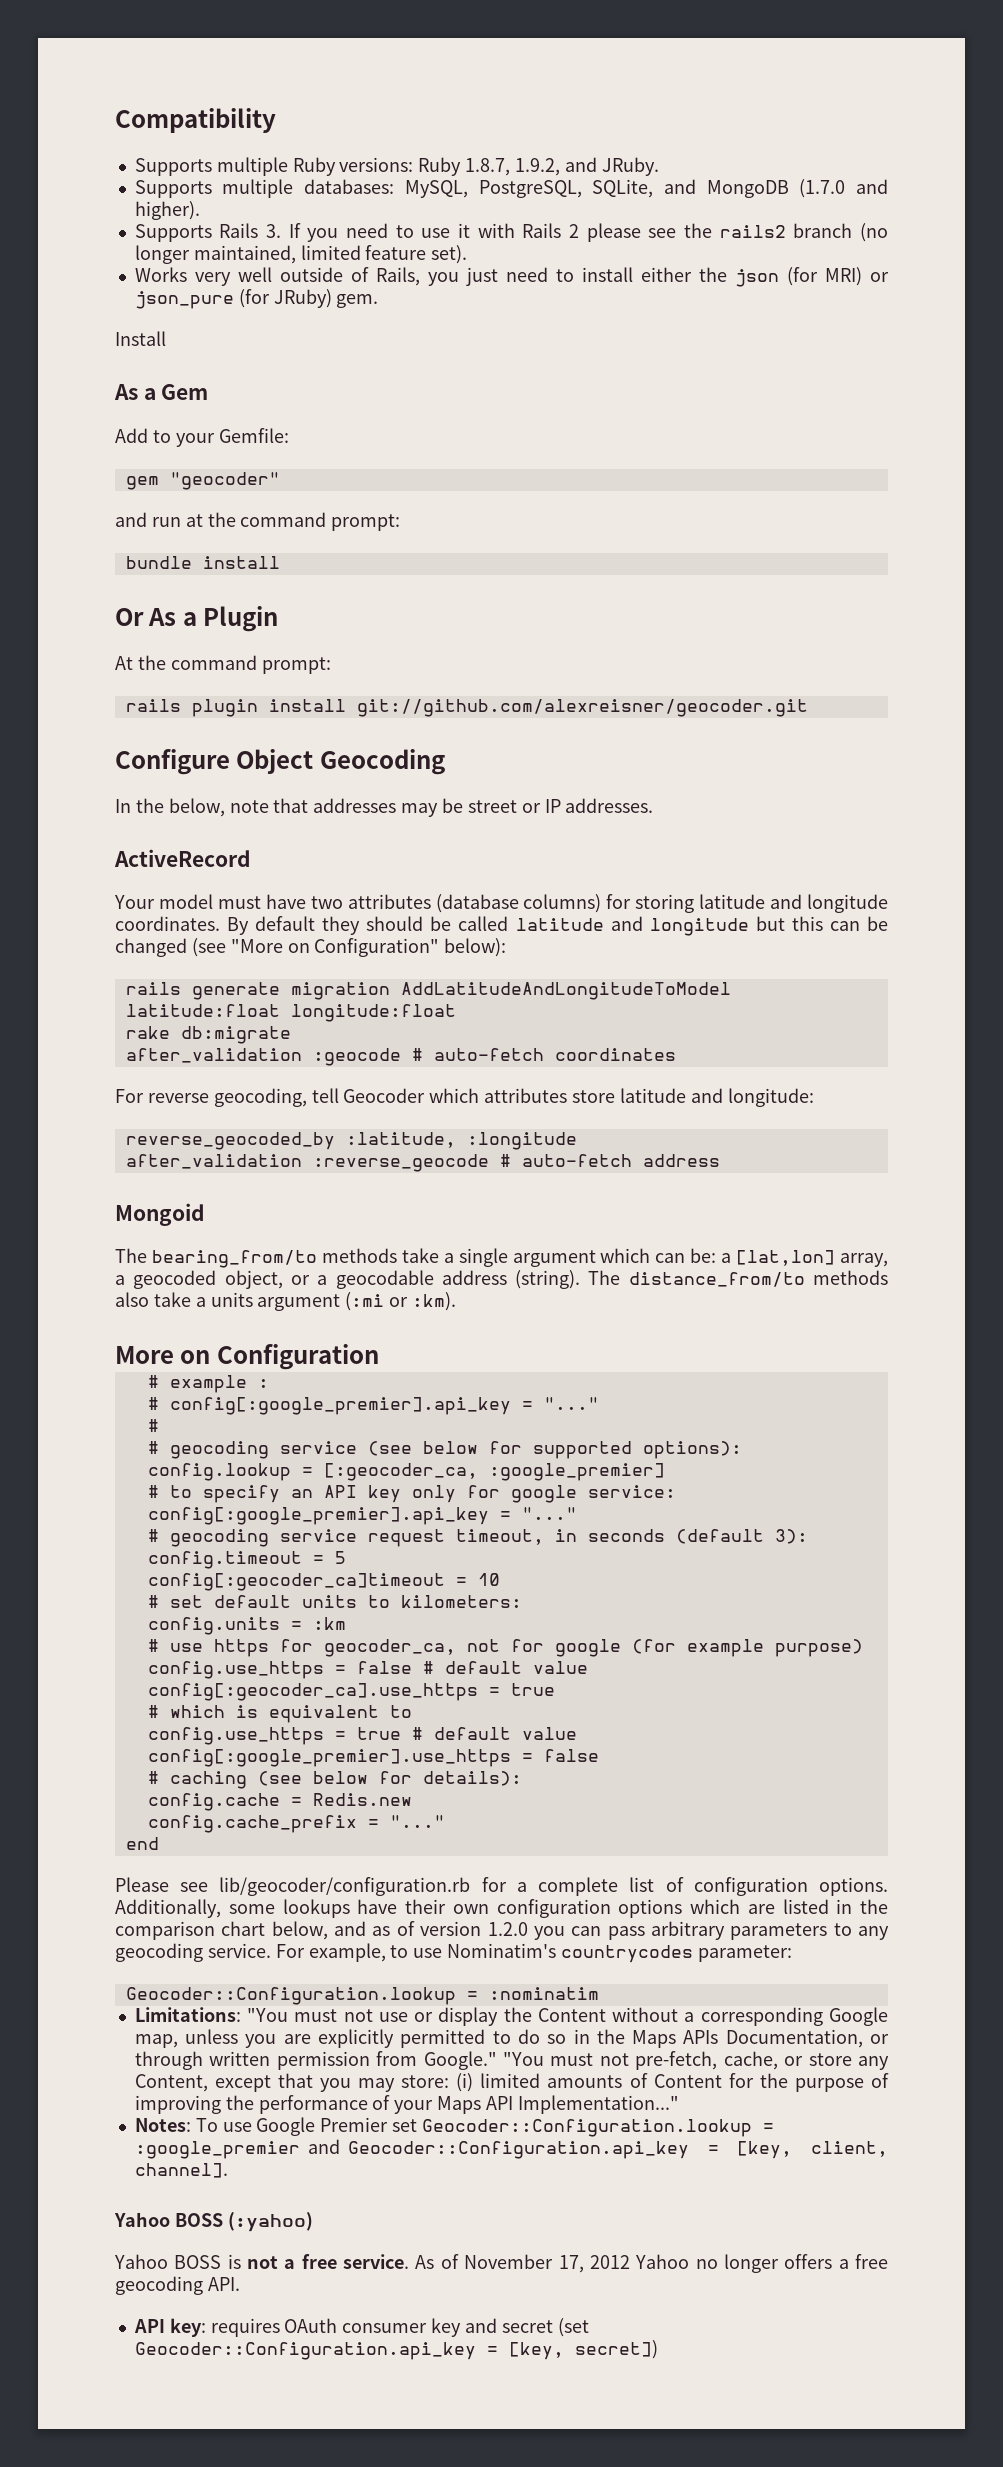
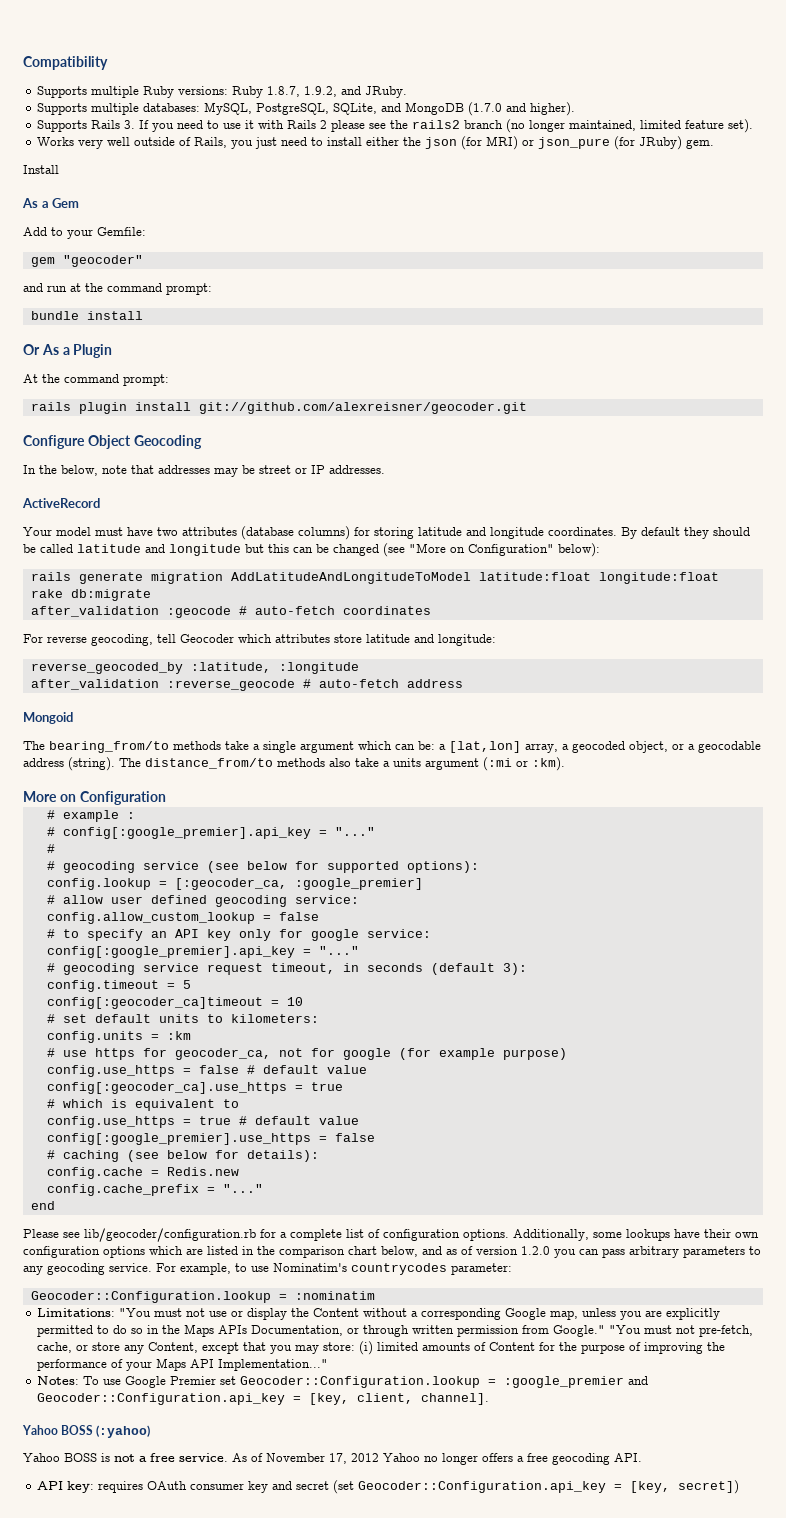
(665, 1472) none -> [46,895,359,907] [46,912,319,924] // # allow user defined geocoding service: // config.allow_custom_lookup = false

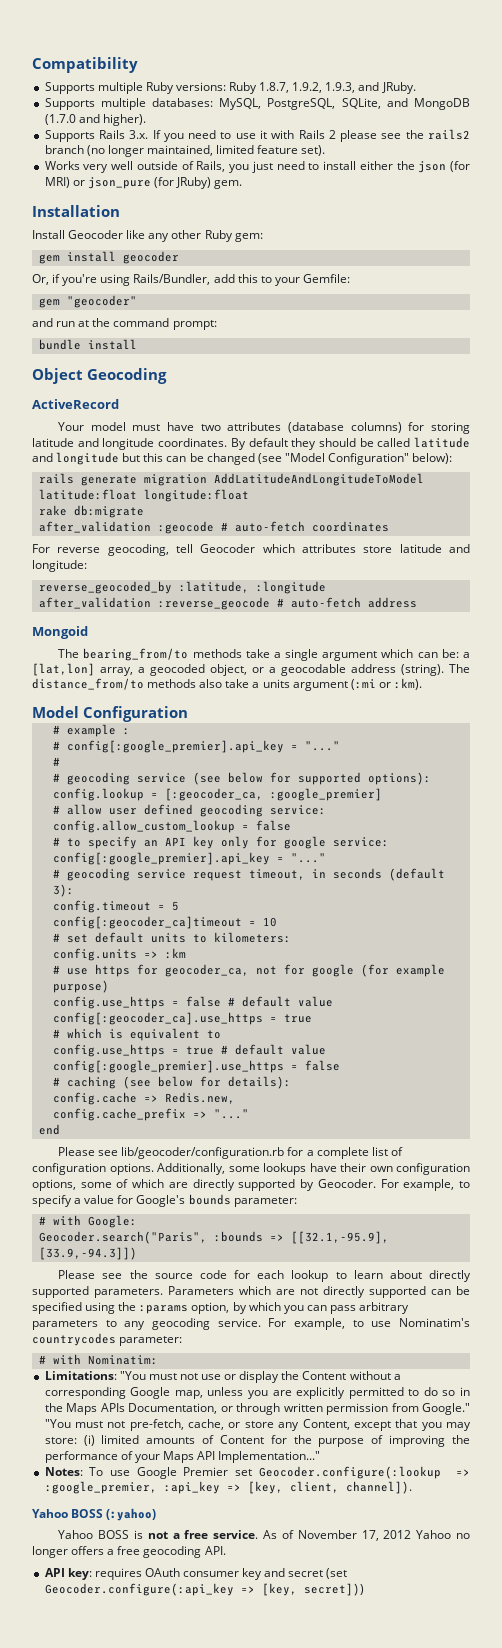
(337, 91) none -> [325,82,356,93] 1.9.3,
[123,120,135,129] 3. -> [129,130,149,139] 3.x.
(714, 144) none -> [32,205,120,217] // Installation
[22,198,80,208] [23,227,47,236] // As a Gem // Add -> [68,230,263,242] [38,251,179,264] [32,274,258,286] Geocoder like any other Ruby gem: // gem install geocoder // Or, if you're using Rails/Bundler, add this
[23,344,113,358] [23,374,169,386] [30,402,527,414] [23,435,202,449] [23,465,385,477] Or As a Plugin // At the command prompt: // rails plugin install git://github.com/alexreisner/geocoder.git // Configure Object Geocoding // In the below, note that addresses may be street or IP addresses. -> [32,368,167,384] Object Geocoding
[409,543,465,553] "More on -> [284,453,325,462] "Model
[23,791,76,802] More on -> [32,706,79,718] Model
[150,1034,159,1040] = -> [143,951,158,958] =>
[150,1167,239,1176] = Redis.new -> [143,1092,235,1104] => Redis.new,
[206,1187,215,1193] = -> [192,1111,207,1118] =>
[103,1246,550,1258] options which are listed in the comparison chart below, and as of version 1.2.0 -> [32,1179,471,1191] [32,1194,297,1207] [38,1215,137,1228] [38,1231,389,1244] [38,1247,137,1260] [58,1270,472,1282] [32,1286,470,1298] [32,1302,281,1314] options, some of which are directly supported by Geocoder. For example, to specify a value for Google's bounds parameter: // # with Google: // Geocoder.search("Paris", :bounds => [[32.1,-95.9], [33.9,-94.3]]) // Please see the source code for each lookup to learn about directly supported parameters. Parameters which are not directly supported can be specified using the :params option, by which
[30,1291,375,1303] Geocoder::Configuration.lookup = :nominatim -> [38,1354,158,1365] # with Nominatim:
[239,1376,648,1388] [36,1393,301,1405] Geocoder::Configuration.lookup = :google_premier and Geocoder::Configuration.api_key = -> [258,1466,471,1479] [44,1481,241,1494] Geocoder.configure(:lookup => :google_premier, :api_key =>
[420,1393,489,1405] channel]. -> [345,1481,412,1494] channel]).
[357,1480,739,1494] Geocoder::Configuration.api_key = [key, secret]) -> [44,1583,364,1596] Geocoder.configure(:api_key => [key, secret]))

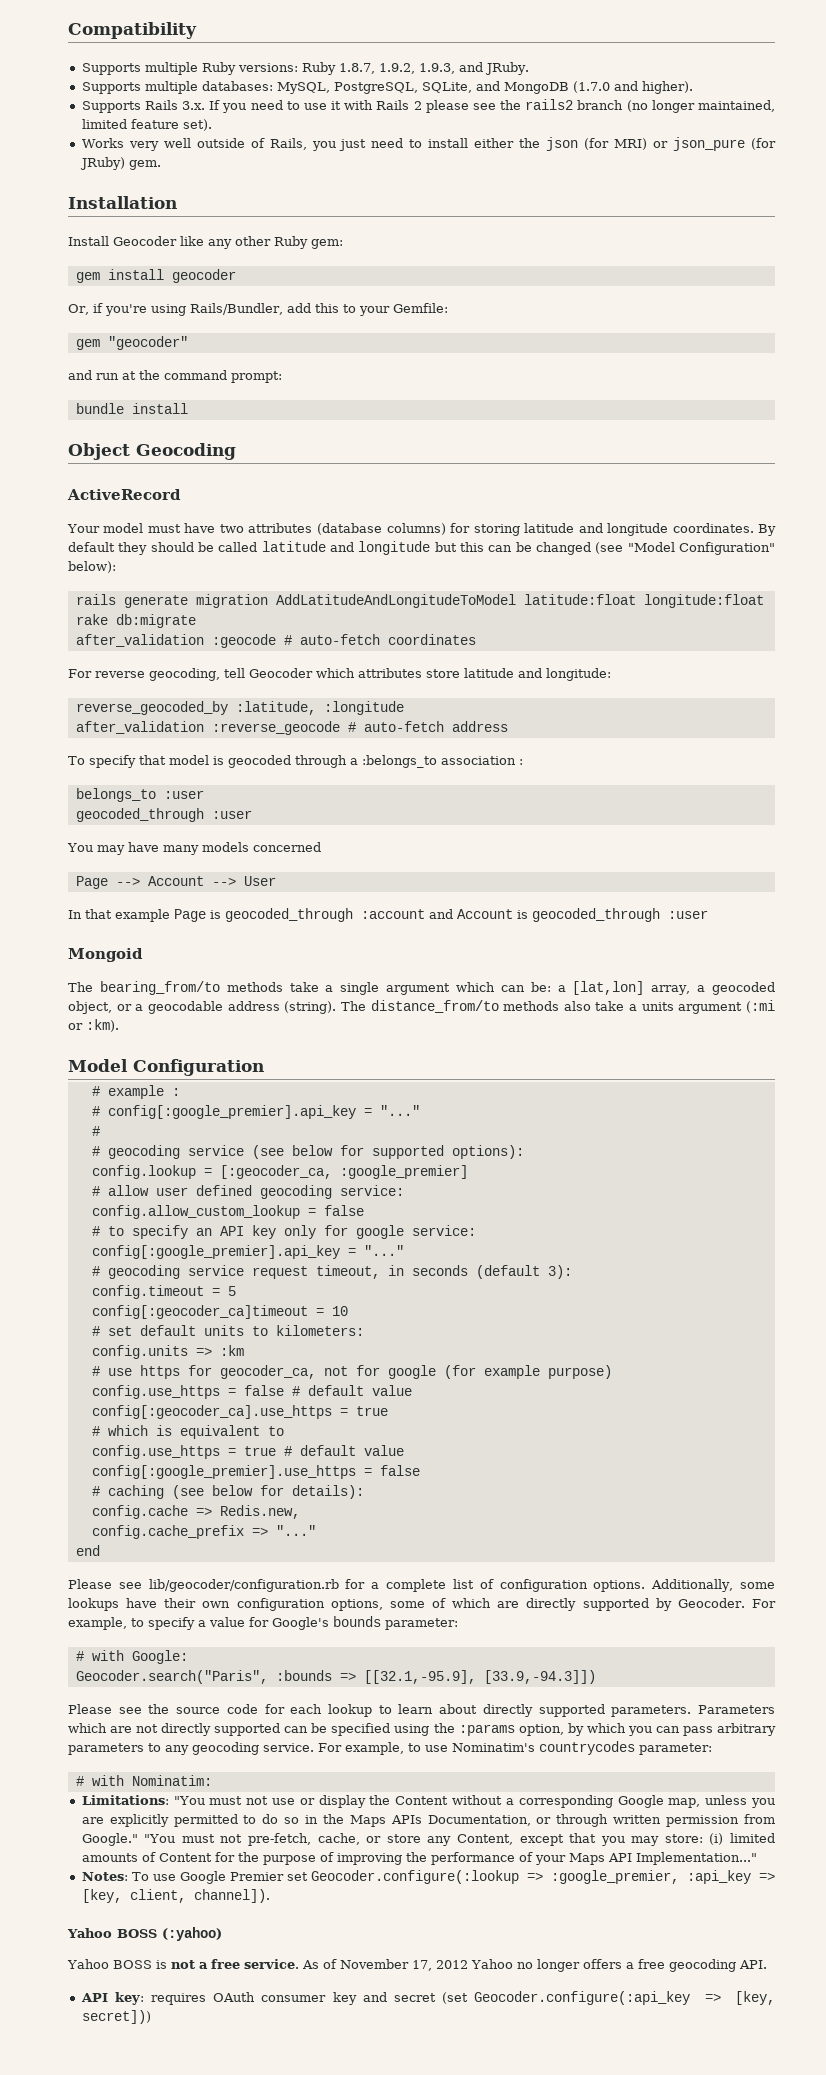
(417, 602) none -> [68,755,523,768] [75,788,204,802] [75,808,252,822] [67,842,321,855] [75,876,276,889] [68,908,708,922] // To specify that model is geocoded through a :belongs_to association : // belongs_to :user // geocoded_through :user // You may have many models concerned // Page --> Account --> User // In that example Page is geocoded_through :account and Account is geocoded_through :user

